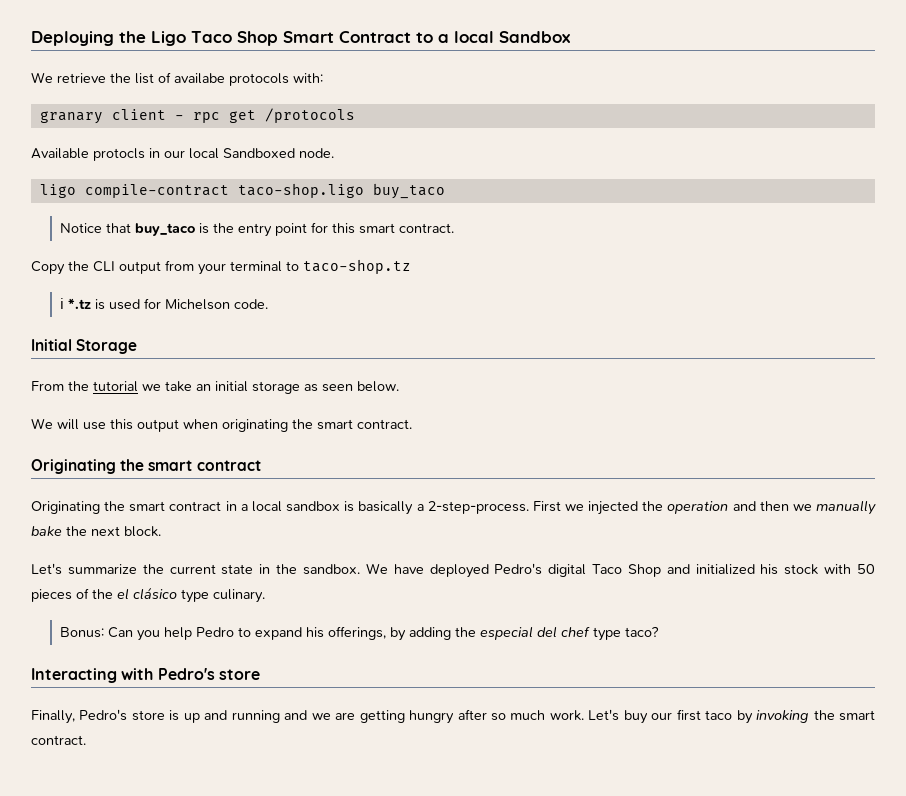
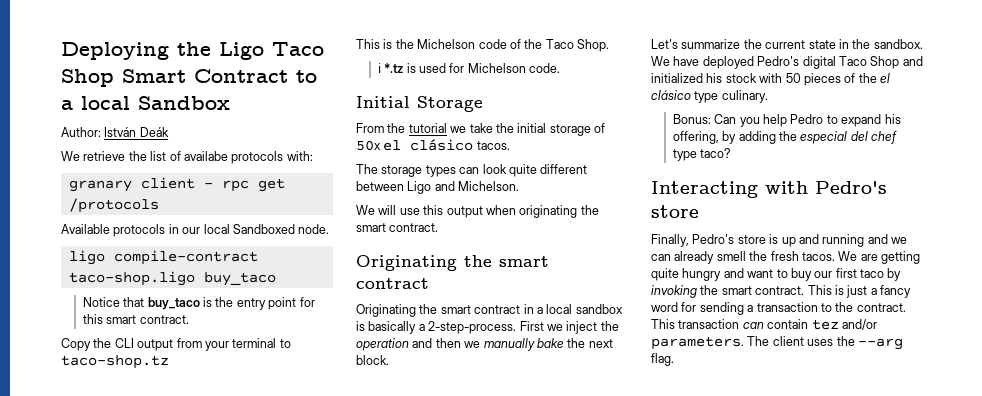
(571, 37) none -> [61,127,169,137] // Author: István Deák
[93,148,145,161] protocls -> [113,224,166,237] protocols
(411, 266) none -> [356,39,609,52] // This is the Michelson code of the Taco Shop.
[196,384,211,391] an -> [495,123,514,133] the
[304,381,399,392] as seen below. -> [594,123,605,133] [356,139,510,151] [356,164,588,177] [356,181,520,194] of 50x el clásico tacos. // The storage types can look quite different between Ligo and Michelson.
[588,501,639,515] injected -> [566,321,598,334] inject
[327,626,386,640] offerings, -> [672,131,719,144] offering,
[335,709,620,724] are getting hungry after so much work. Let's -> [651,251,920,264] [651,268,788,281] can already smell the fresh tacos. We are getting quite hungry and want to
(86, 740) none -> [807,285,911,298] [651,302,906,315] [651,319,877,330] [651,336,903,350] [651,353,674,366] This is just a fancy word for sending a transaction to the contract. This transaction can contain tez and/or parameters. The client uses the --arg flag.

